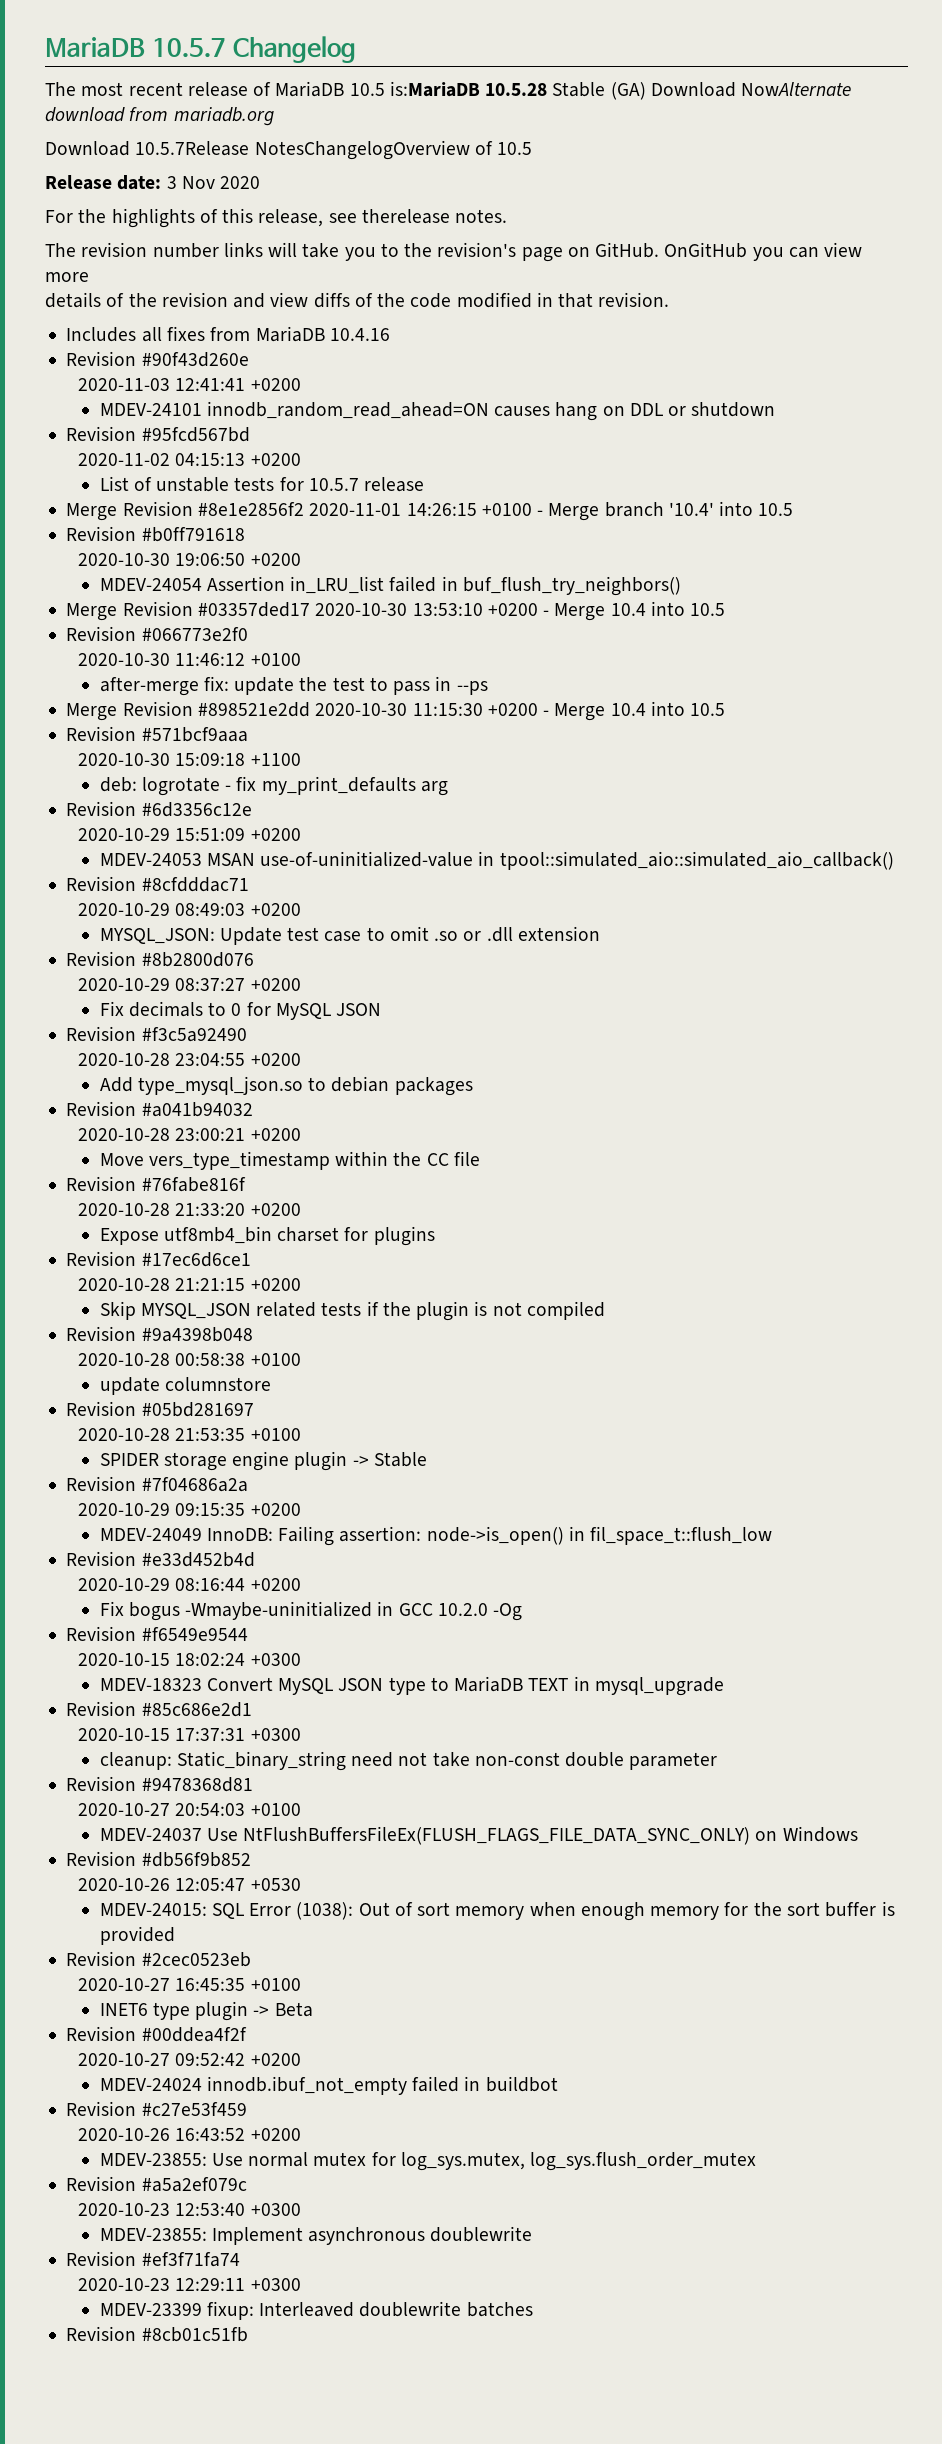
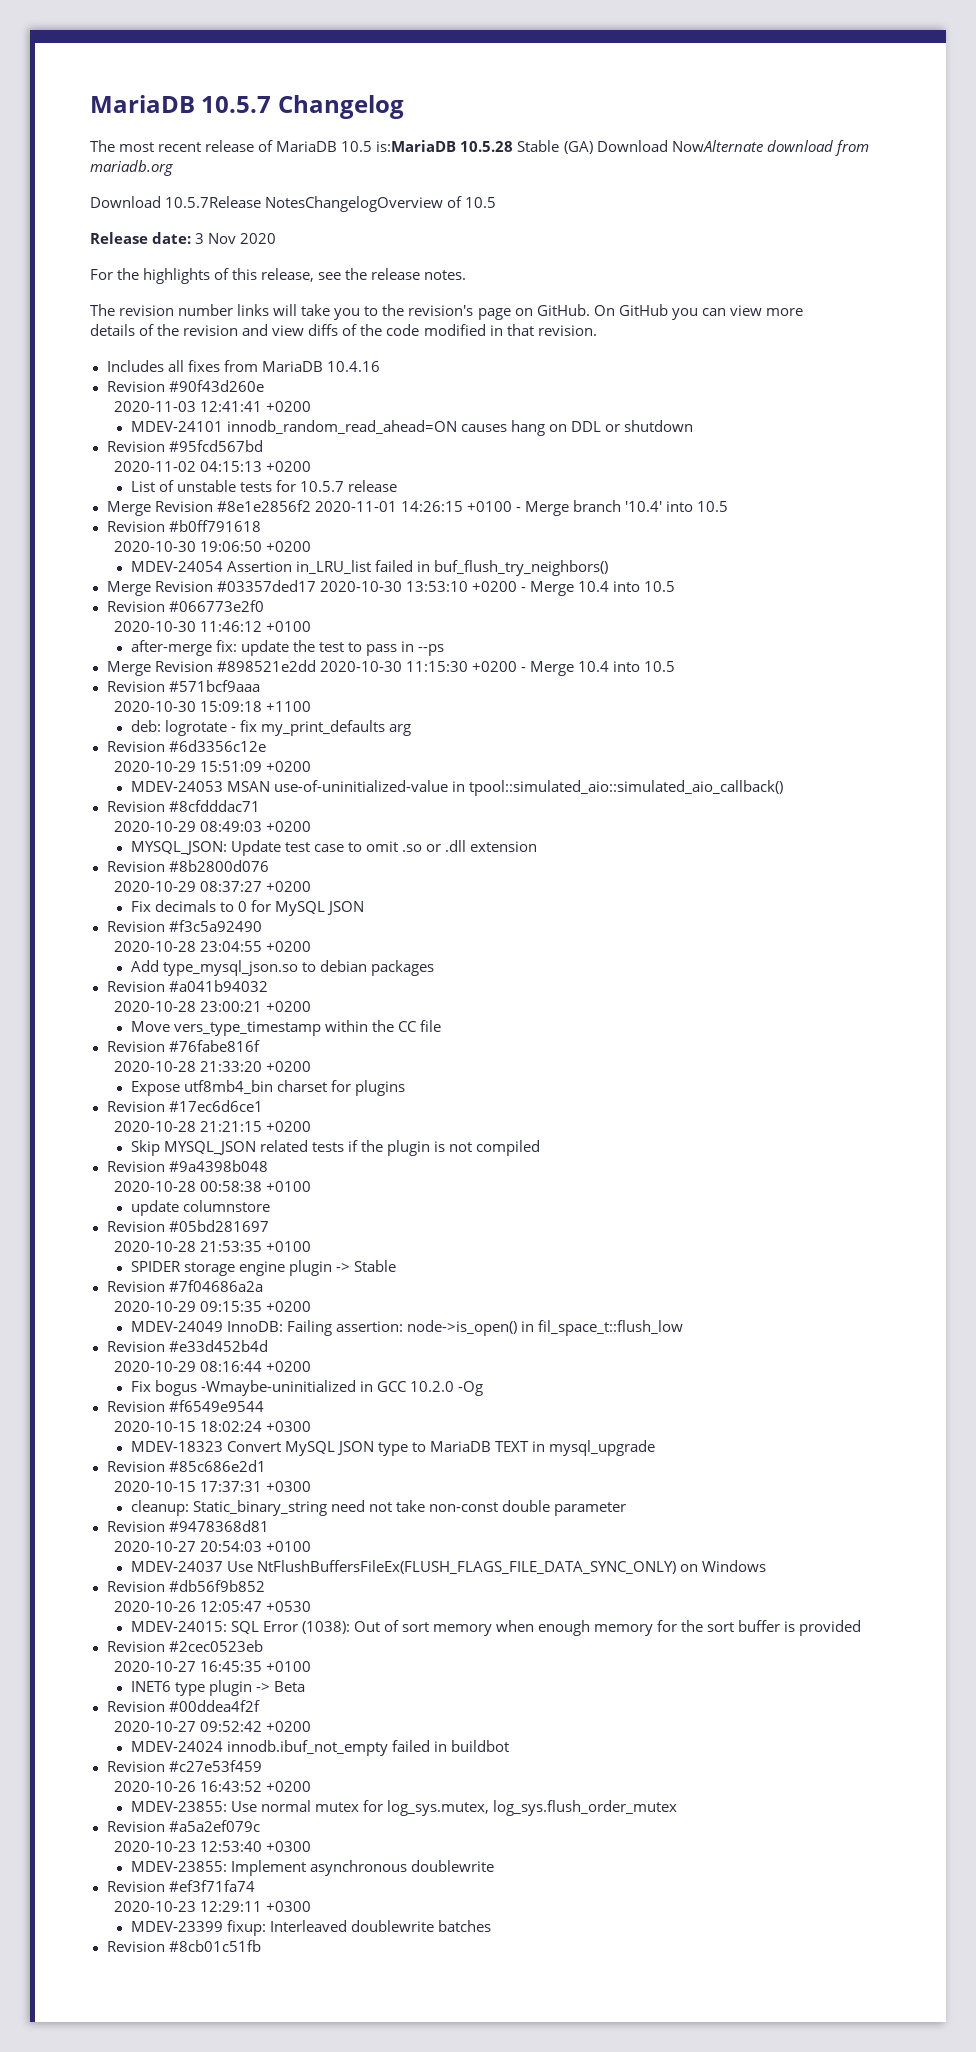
[361,209,450,224] therelease -> [345,268,421,280] the release
[664,242,748,258] OnGitHub -> [593,304,668,316] On GitHub

